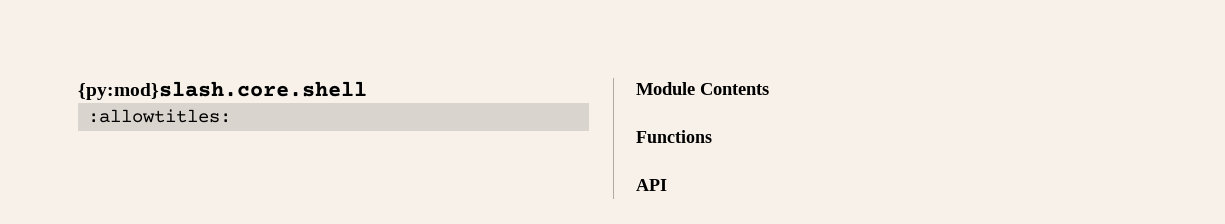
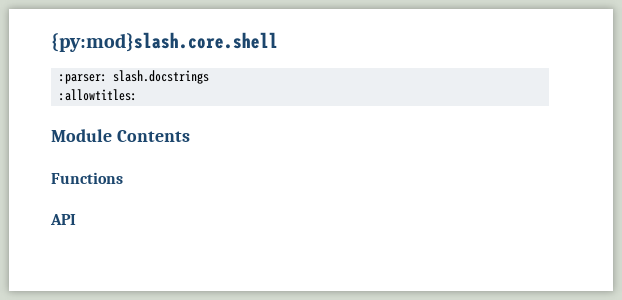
(367, 90) none -> [59,70,210,84] // :parser: slash.docstrings

